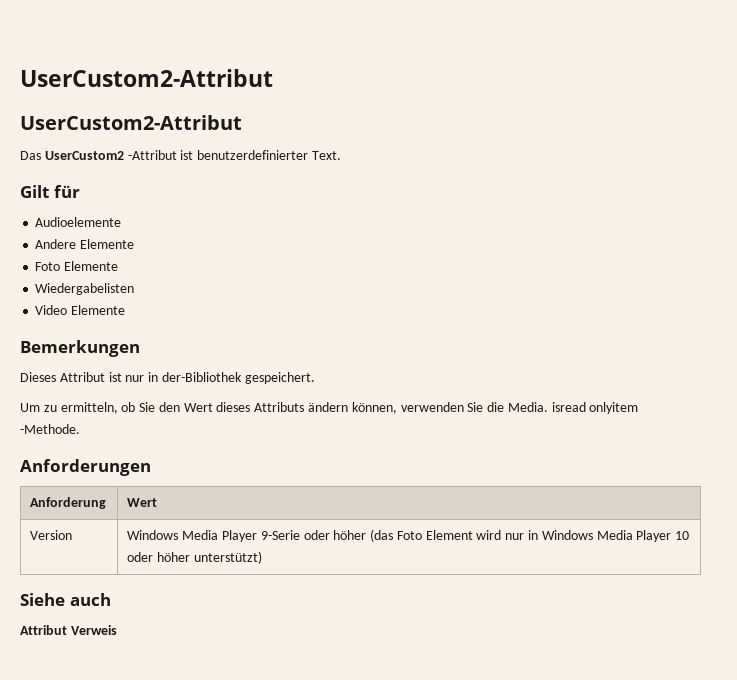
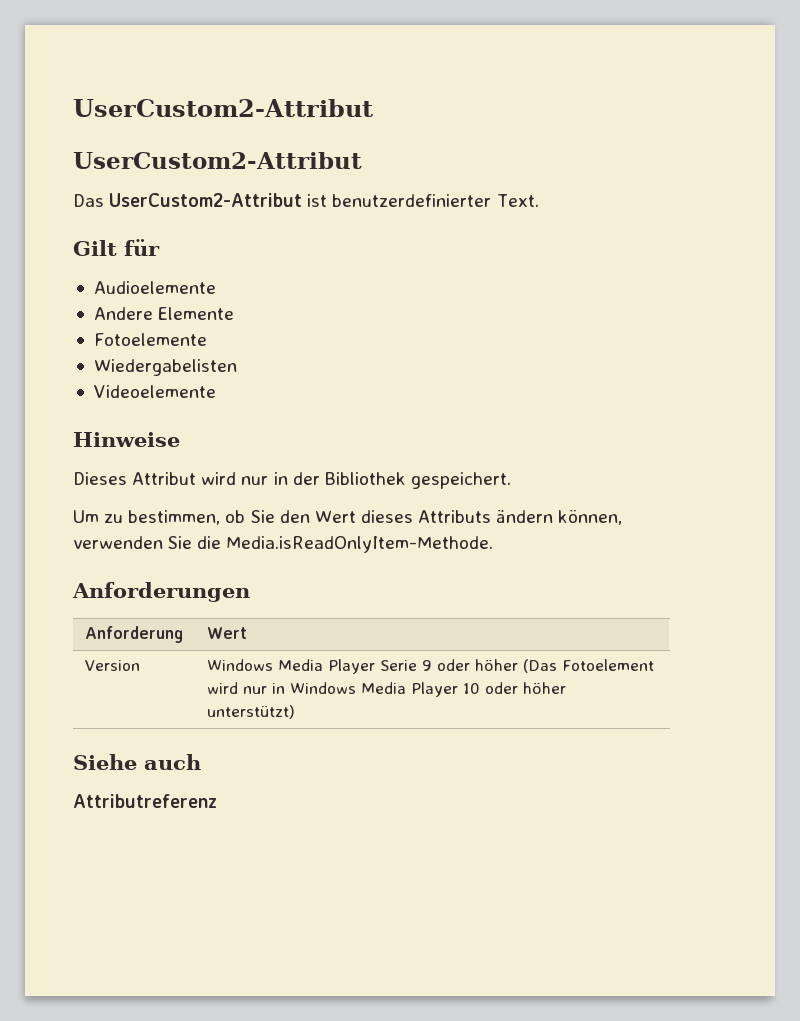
[44,150,177,160] UserCustom2 -Attribut -> [109,193,303,207] UserCustom2-Attribut
[35,261,119,271] Foto Elemente -> [93,333,207,346] Fotoelemente
[35,305,126,315] [20,340,140,357] Video Elemente // Bemerkungen -> [93,385,216,398] [73,432,180,447] Videoelemente // Hinweise
[108,372,242,382] ist nur in der-Bibliothek -> [201,472,406,485] wird nur in der Bibliothek
[60,402,118,414] ermitteln, -> [128,510,221,525] bestimmen,
[507,402,639,414] [20,424,80,434] Media. isread onlyitem -Methode. -> [226,536,494,553] Media.isReadOnlyItem-Methode.
[260,529,473,542] 9-Serie oder höher (das Foto Element -> [379,659,654,673] Serie 9 oder höher (Das Fotoelement
[20,625,117,635] Attribut Verweis -> [73,794,217,808] Attributreferenz

